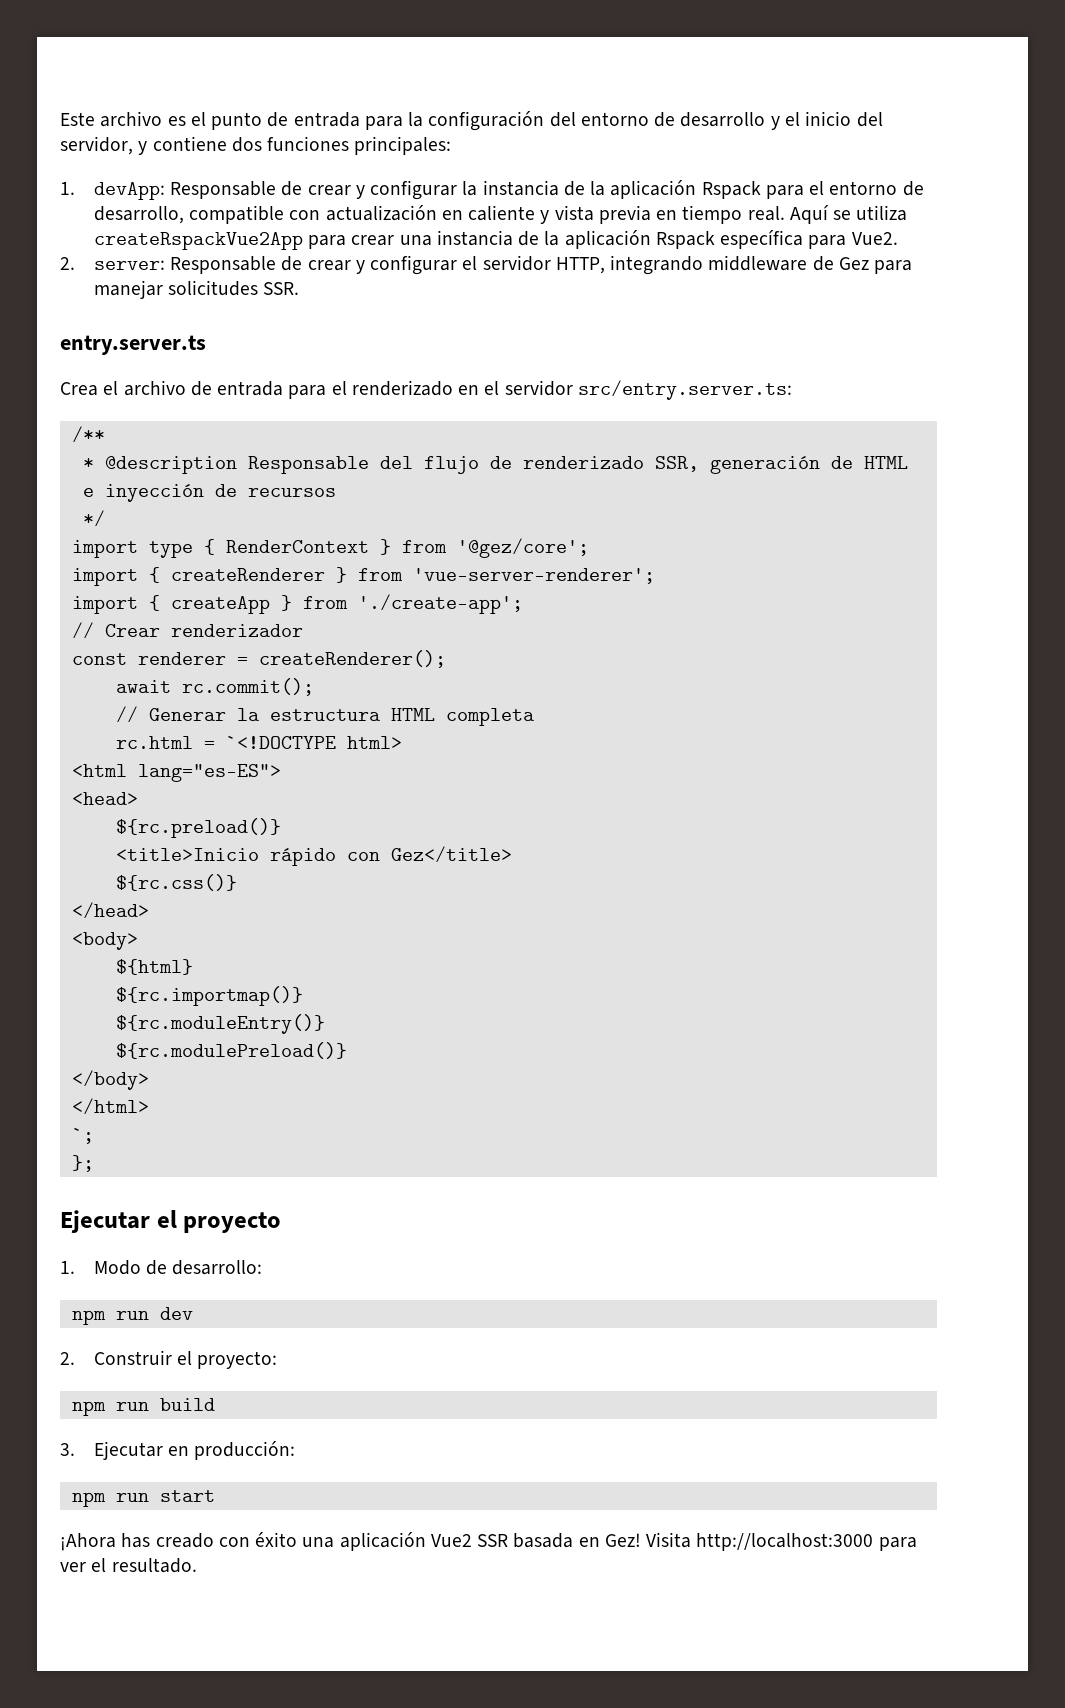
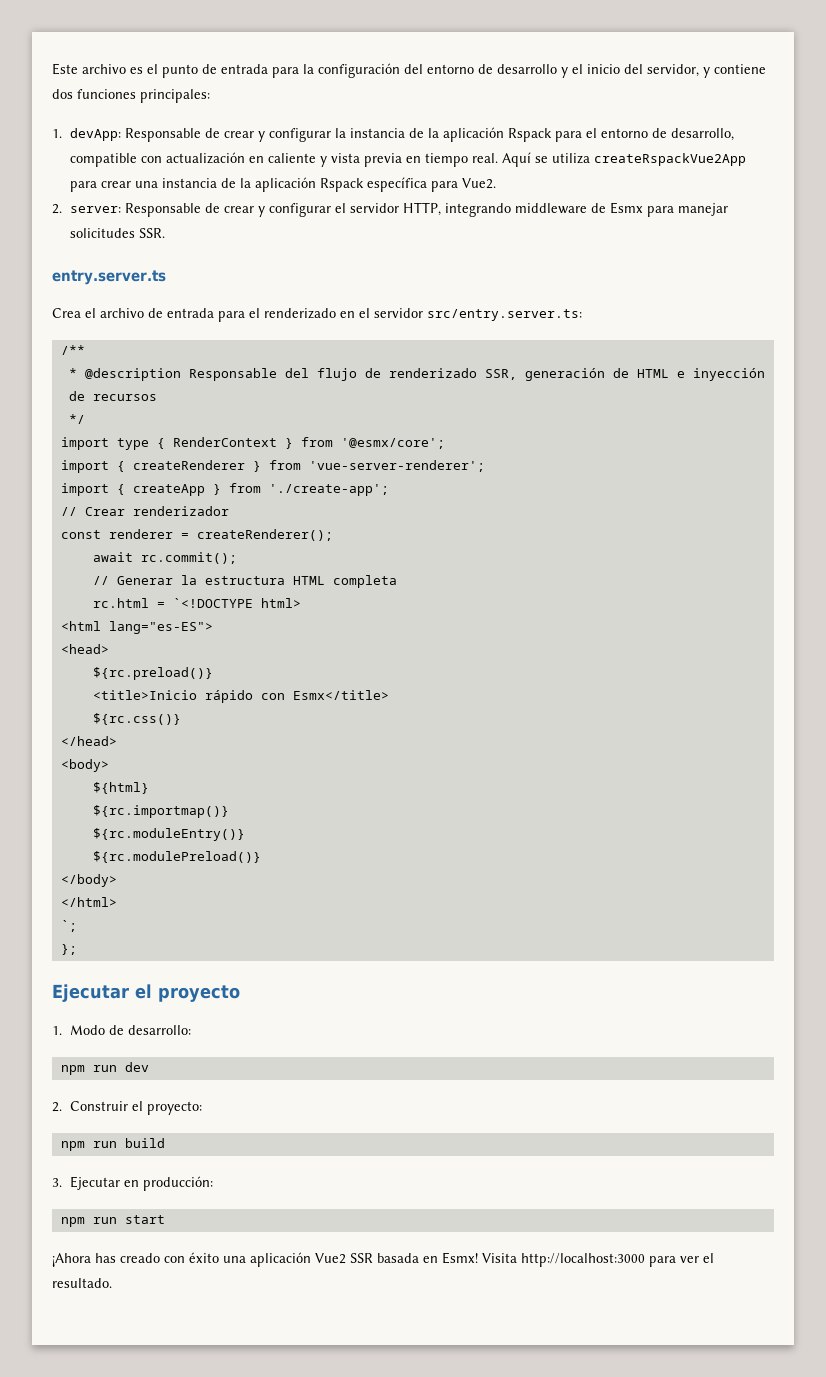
[838,257,869,270] Gez -> [610,202,644,214] Esmx
[456,538,589,558] '@gez/core'; -> [340,438,445,449] '@esmx/core';
[390,846,512,863] Gez</title> -> [292,690,389,700] Esmx</title>
[604,1533,641,1547] Gez! -> [442,1252,478,1264] Esmx!

